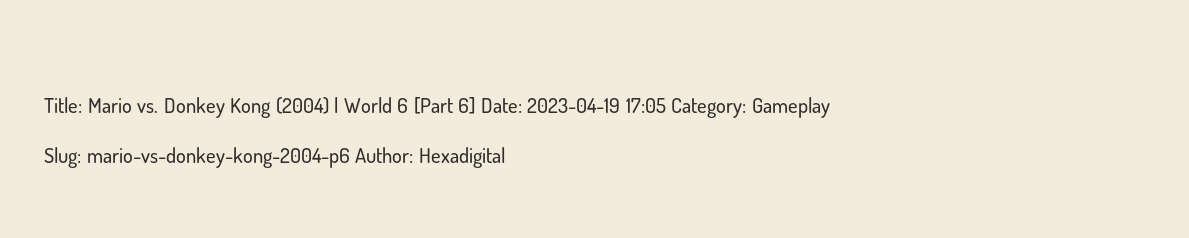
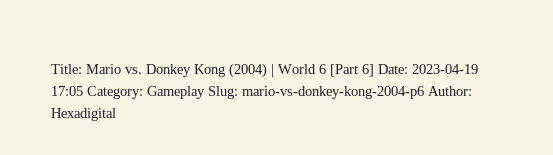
(831, 107) // -> (205, 92) none

